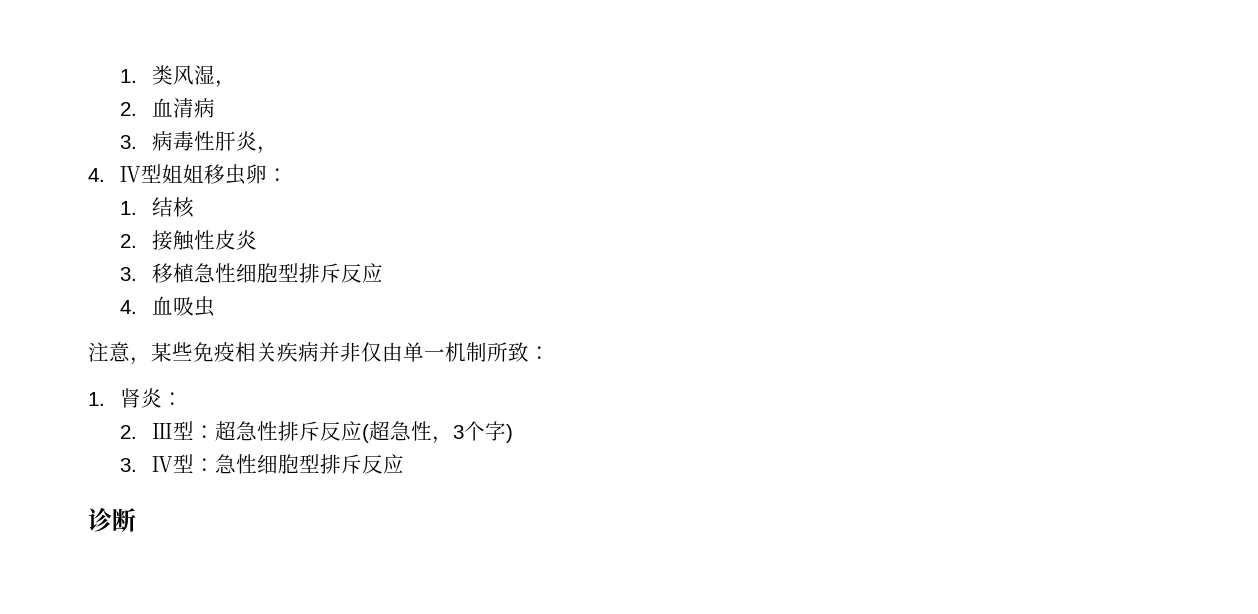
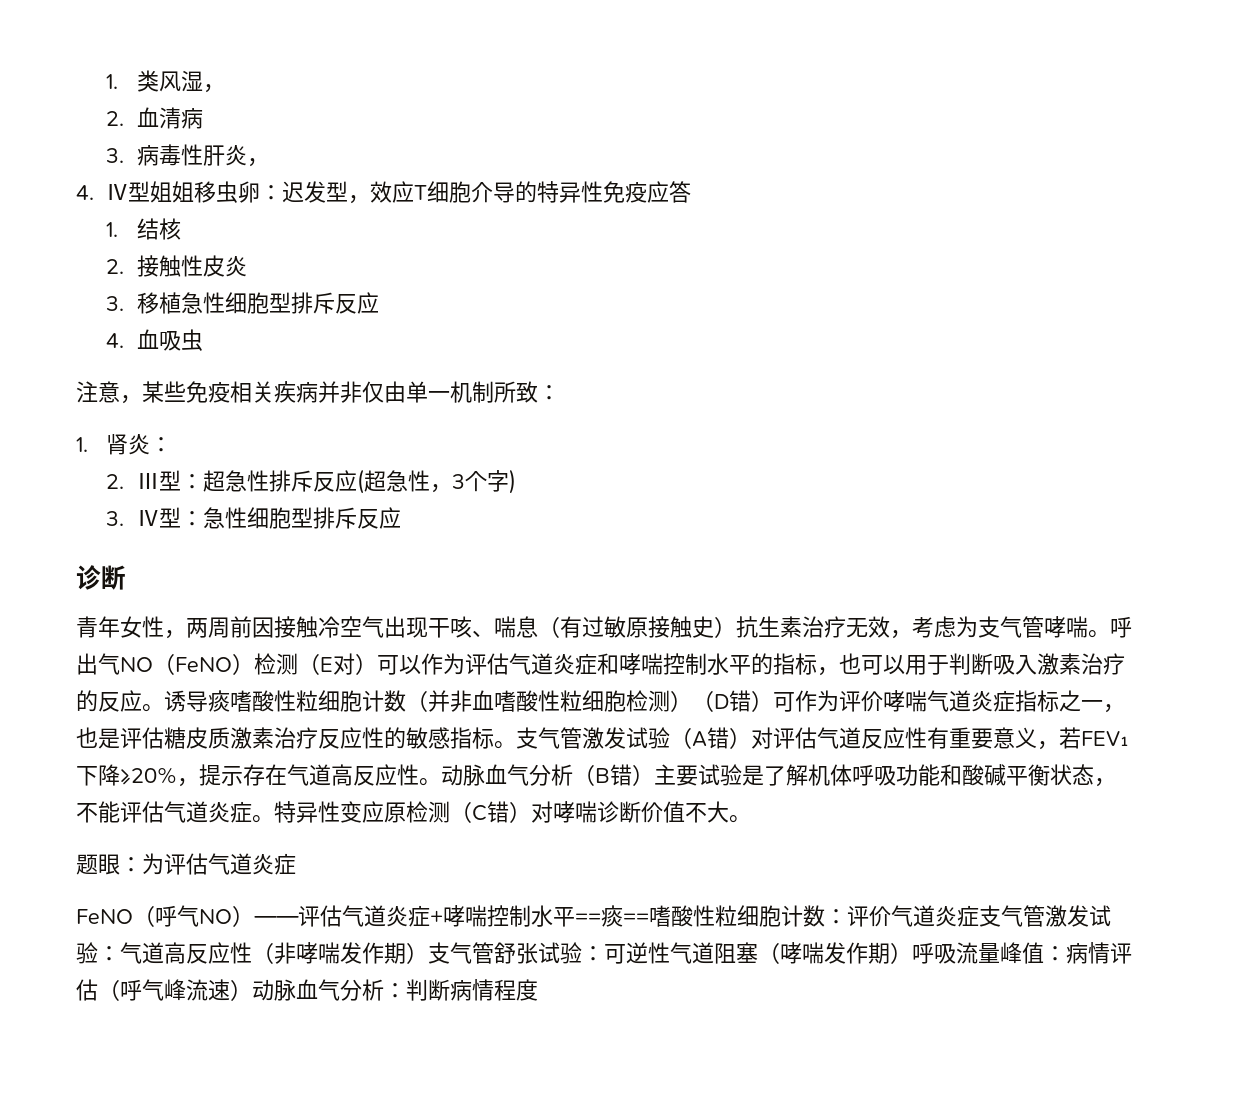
(288, 175) none -> [282,181,692,204] 迟发型，效应T细胞介导的特异性免疫应答
(136, 520) none -> [76,616,1132,639] [76,653,1125,676] [76,690,1125,713] [76,727,1128,750] [76,764,1116,787] [76,801,751,823] [76,853,296,875] [76,905,1111,927] [76,942,1132,964] [76,979,538,1001] // 青年女性，两周前因接触冷空气出现干咳、喘息（有过敏原接触史）抗生素治疗无效，考虑为支气管哮喘。呼出气NO（FeNO）检测（E对）可以作为评估气道炎症和哮喘控制水平的指标，也可以用于判断吸入激素治疗的反应。诱导痰嗜酸性粒细胞计数（并非血嗜酸性粒细胞检测）（D错）可作为评价哮喘气道炎症指标之一，也是评估糖皮质激素治疗反应性的敏感指标。支气管激发试验（A错）对评估气道反应性有重要意义，若FEV₁下降≥20%，提示存在气道高反应性。动脉血气分析（B错）主要试验是了解机体呼吸功能和酸碱平衡状态，不能评估气道炎症。特异性变应原检测（C错）对哮喘诊断价值不大。 // 题眼：为评估气道炎症 // FeNO（呼气NO）——评估气道炎症+哮喘控制水平==痰==嗜酸性粒细胞计数：评价气道炎症支气管激发试验：气道高反应性（非哮喘发作期）支气管舒张试验：可逆性气道阻塞（哮喘发作期）呼吸流量峰值：病情评估（呼气峰流速）动脉血气分析：判断病情程度

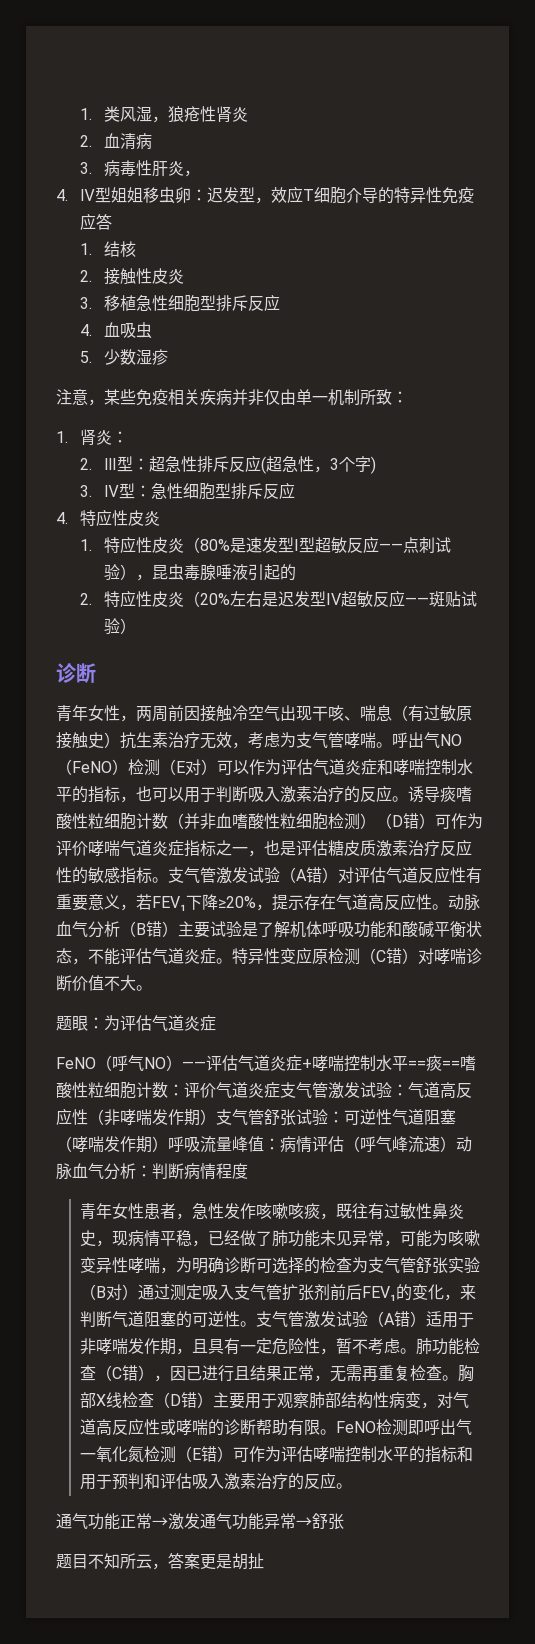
(225, 88) none -> [167,106,248,123] 狼疮性肾炎
(203, 340) none -> [79,349,168,365] // 5.少数湿疹
(401, 518) none -> [56,509,160,526] [79,536,451,554] [103,564,296,581] [79,590,477,607] [103,618,136,634] // 4.特应性皮炎 // 1.特应性皮炎（80%是速发型I型超敏反应——点刺试验），昆虫毒腺唾液引起的 // 2.特应性皮炎（20%左右是迟发型IV超敏反应——斑贴试验）
(538, 990) none -> [79,1202,464,1220] [79,1230,480,1247] [79,1257,480,1274] [79,1284,476,1301] [79,1311,474,1328] [79,1338,480,1355] [79,1365,474,1382] [79,1392,469,1409] [79,1418,472,1436] [79,1446,473,1463] [79,1472,352,1490] [56,1513,344,1530] [56,1553,264,1570] // 青年女性患者，急性发作咳嗽咳痰，既往有过敏性鼻炎史，现病情平稳，已经做了肺功能未见异常，可能为咳嗽变异性哮喘，为明确诊断可选择的检查为支气管舒张实验（B对）通过测定吸入支气管扩张剂前后FEV₁的变化，来判断气道阻塞的可逆性。支气管激发试验（A错）适用于非哮喘发作期，且具有一定危险性，暂不考虑。肺功能检查（C错），因已进行且结果正常，无需再重复检查。胸部X线检查（D错）主要用于观察肺部结构性病变，对气道高反应性或哮喘的诊断帮助有限。FeNO检测即呼出气一氧化氮检测（E错）可作为评估哮喘控制水平的指标和用于预判和评估吸入激素治疗的反应。 // 通气功能正常→激发通气功能异常→舒张 // 题目不知所云，答案更是胡扯

